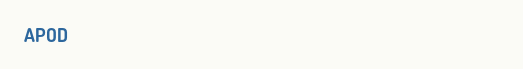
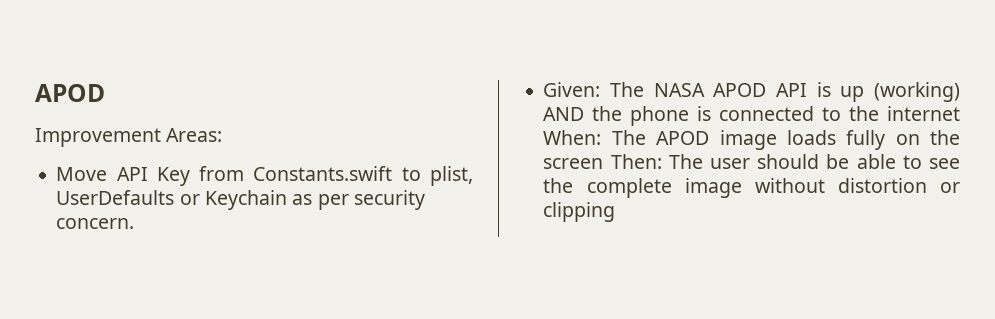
[24,28,68,42] APOD -> [35,84,105,102] [35,128,223,147] [56,166,473,186] [56,190,425,210] [56,218,135,229] [543,82,960,102] [543,106,960,126] [543,130,960,150] [543,154,961,169] [543,178,960,198] [543,202,616,222] APOD // Improvement Areas: // Move API Key from Constants.swift to plist, UserDefaults or Keychain as per security concern. // Given: The NASA APOD API is up (working) AND the phone is connected to the internet When: The APOD image loads fully on the screen Then: The user should be able to see the complete image without distortion or clipping

